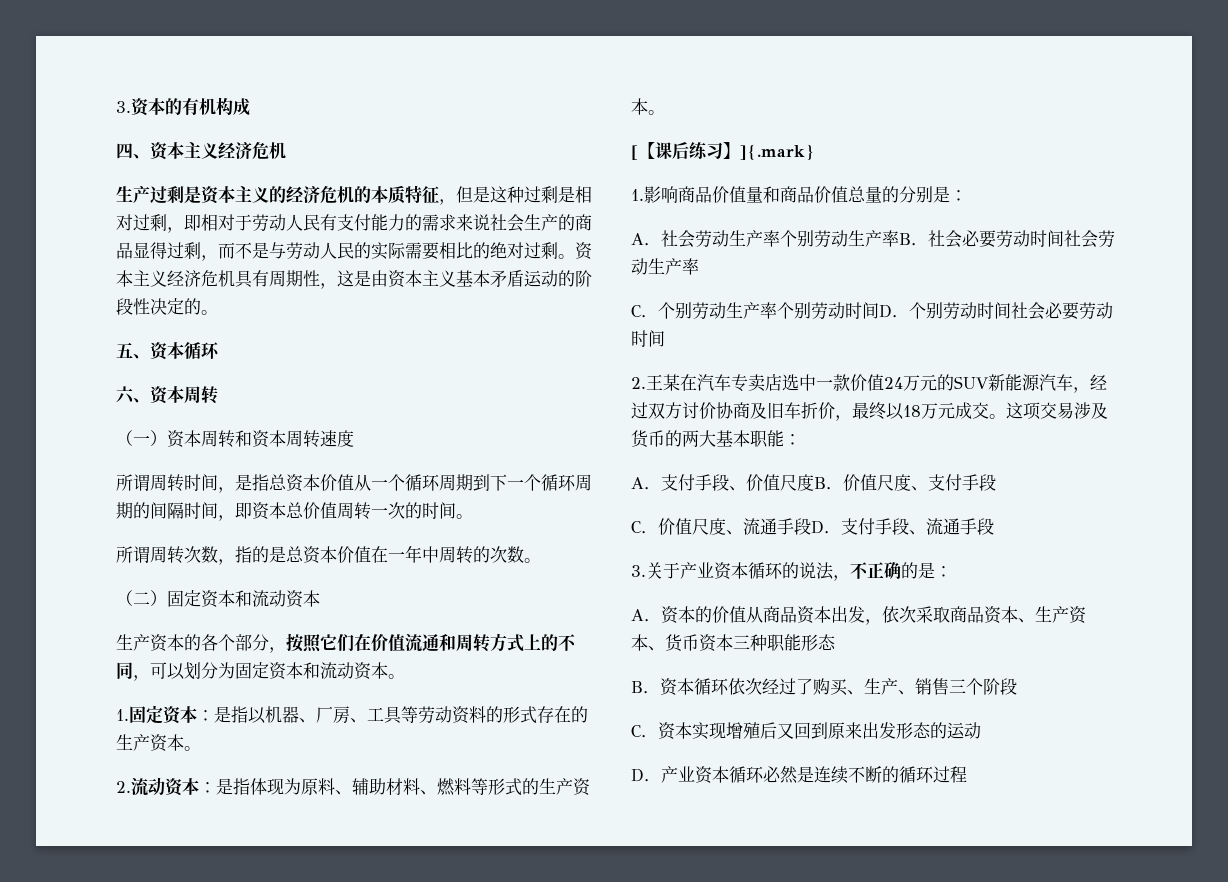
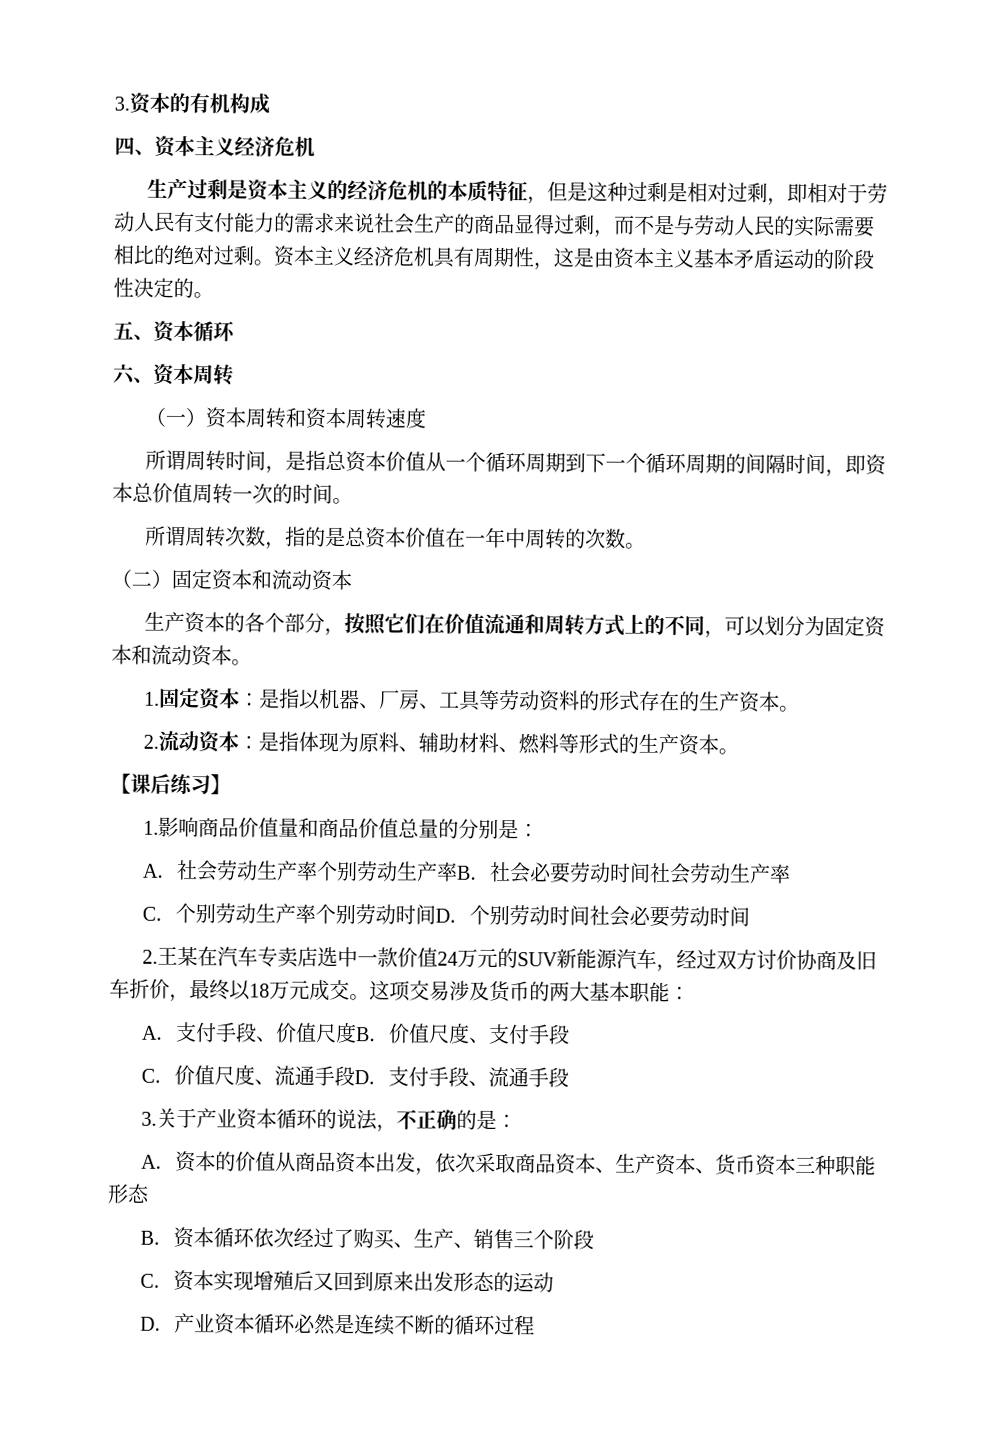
[631,145,638,160] [ -> (740, 751) none
[740,144,815,160] ]{.mark} -> (231, 784) none

